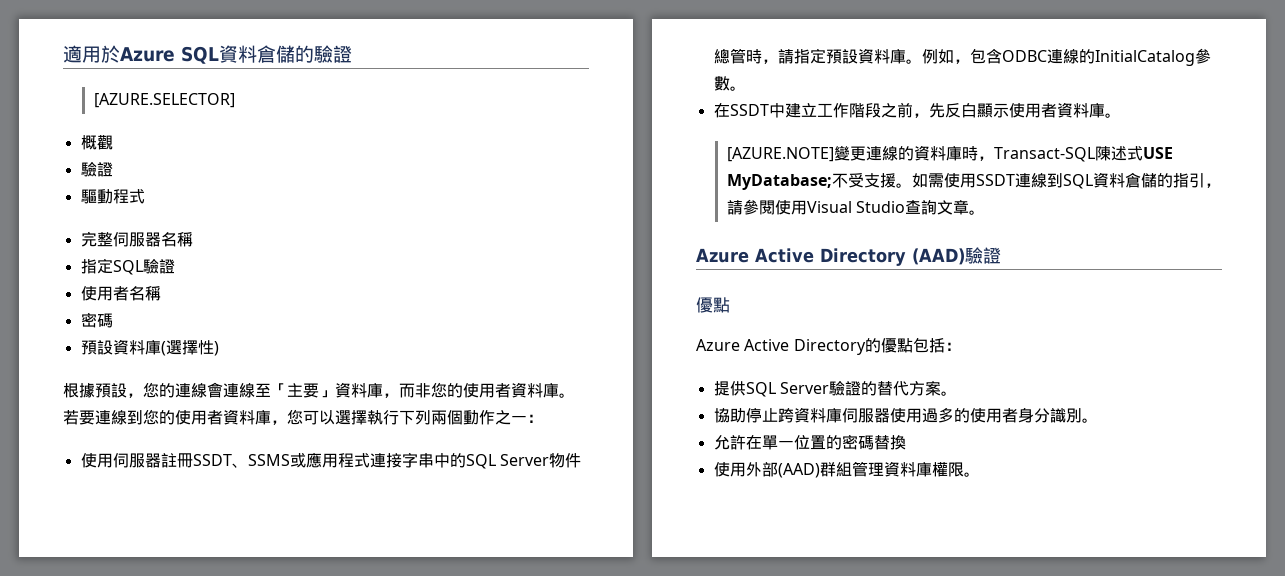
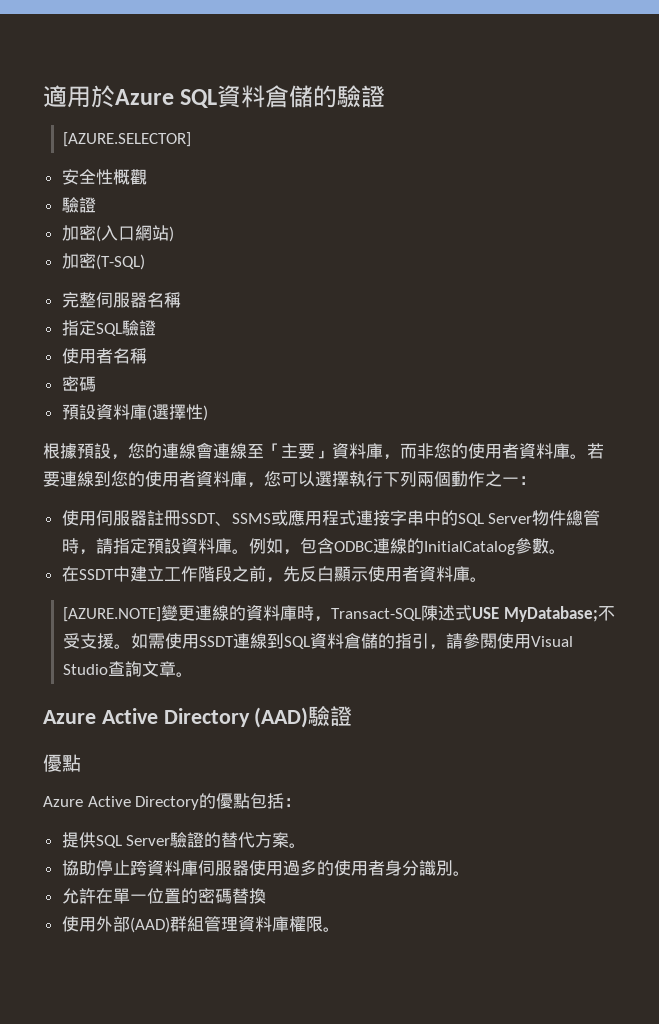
(235, 100) none -> [61,169,113,185] 安全性
[80,189,145,204] 驅動程式 -> [61,225,174,242] [61,253,145,270] 加密(入口網站) // 加密(T-SQL)

